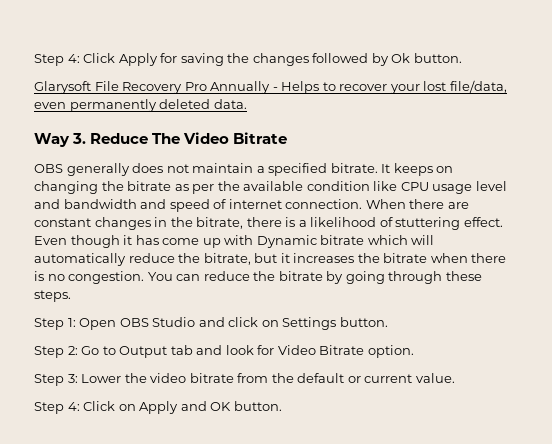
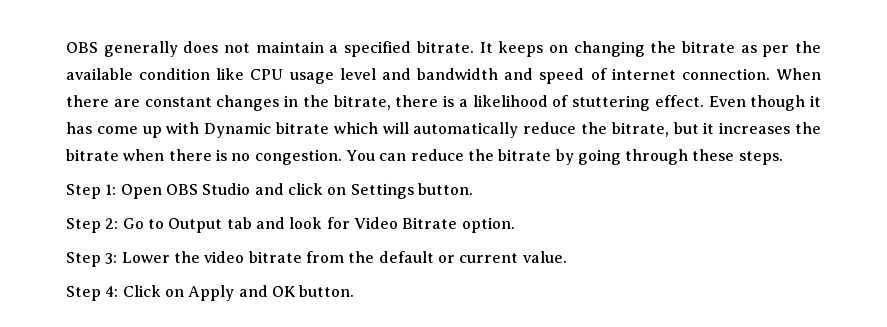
[34,53,462,66] [34,80,507,94] [34,99,247,112] [34,132,288,147] Step 4: Click Apply for saving the changes followed by Ok button. // Glarysoft File Recovery Pro Annually - Helps to recover your lost file/data, even permanently deleted data. // Way 3. Reduce The Video Bitrate // -> (66, 47) none

